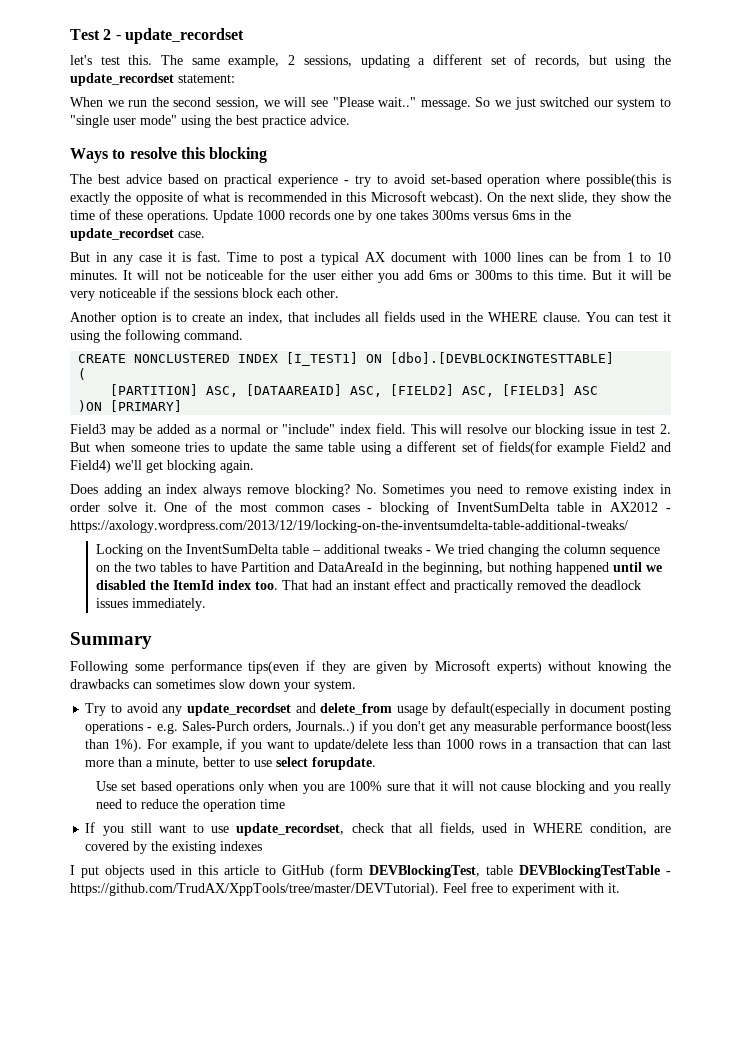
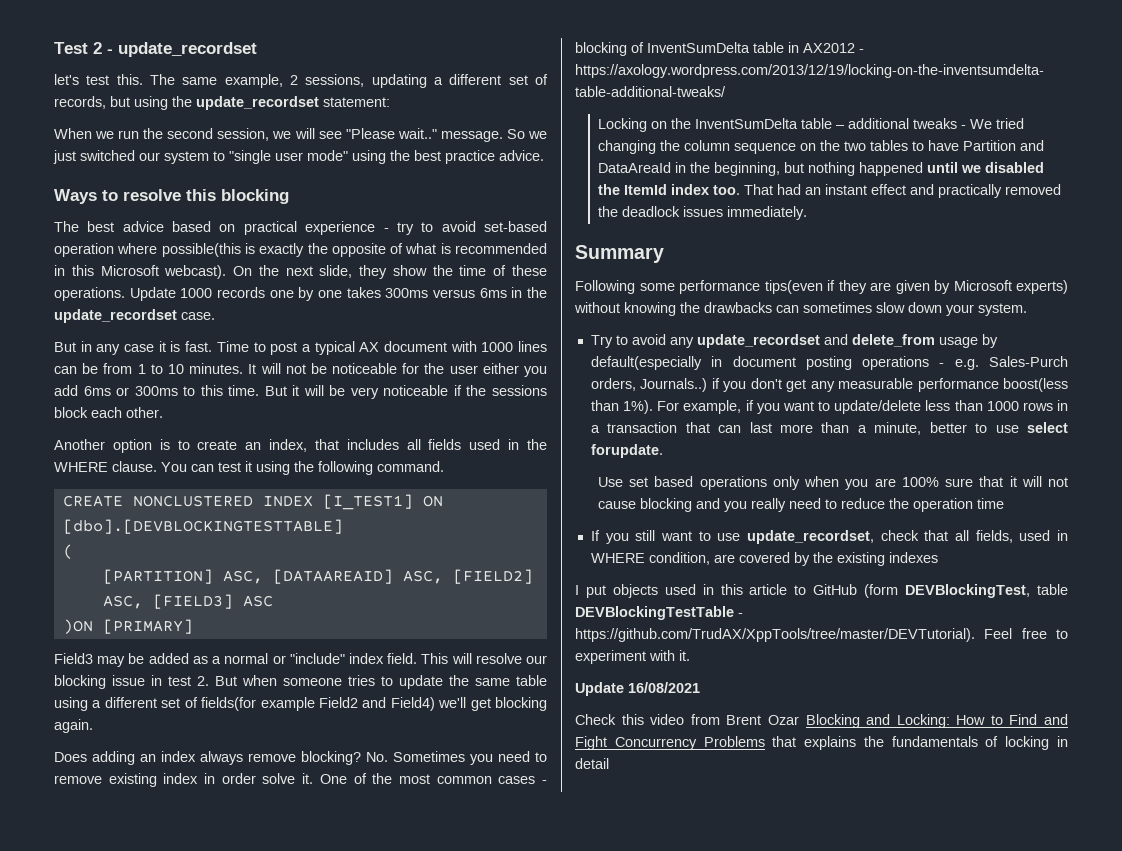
(620, 888) none -> [575,682,700,696] [575,714,1068,728] [575,736,1068,750] [575,758,609,769] // Update 16/08/2021 // Check this video from Brent Ozar Blocking and Locking: How to Find and Fight Concurrency Problems that explains the fundamentals of locking in detail

